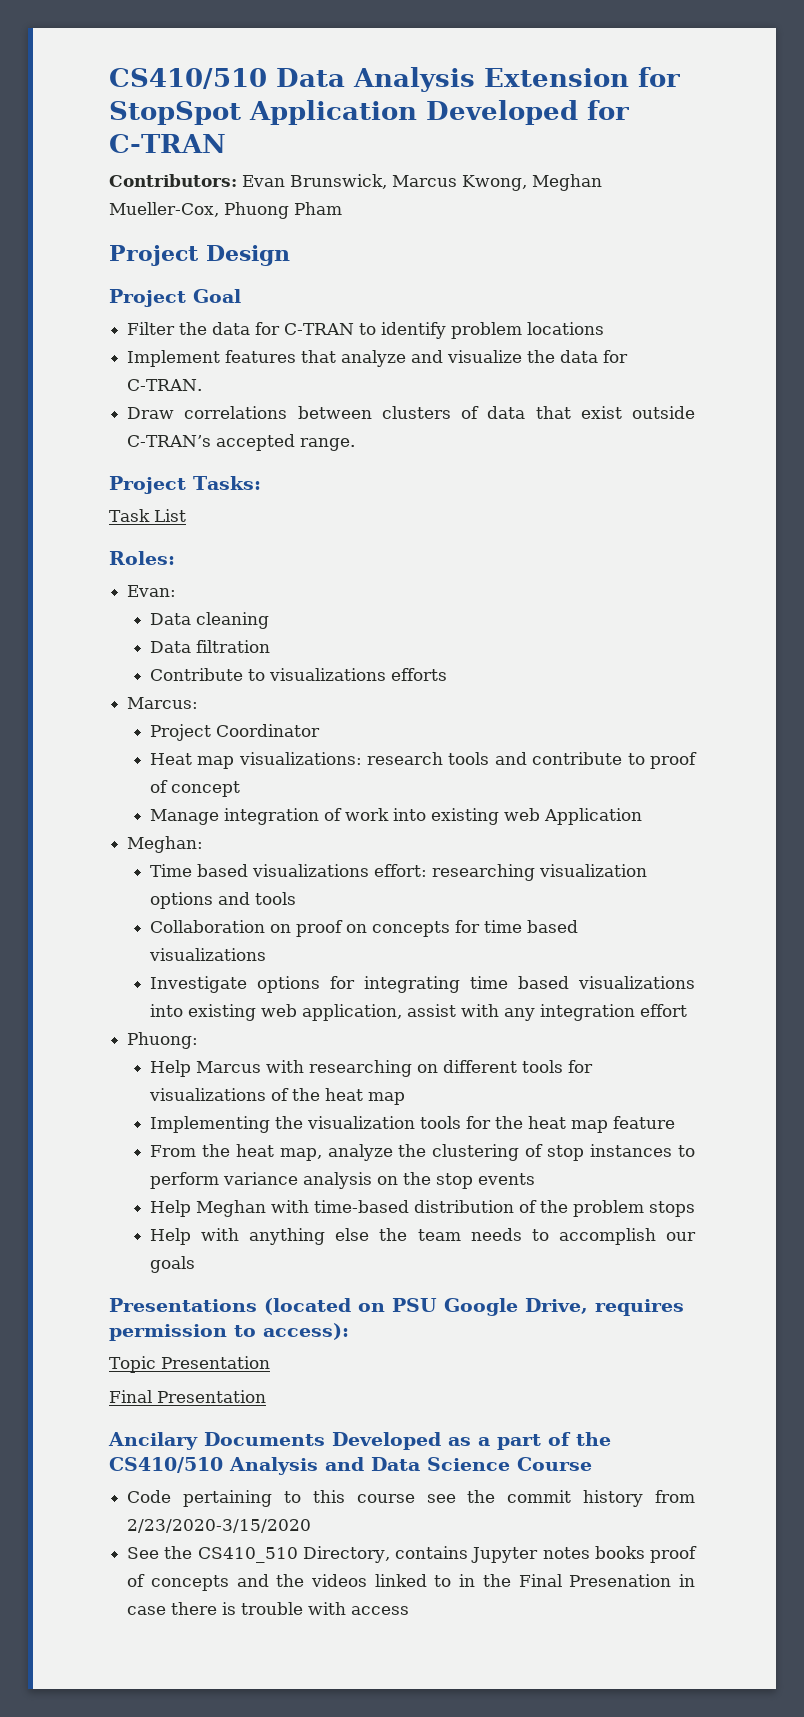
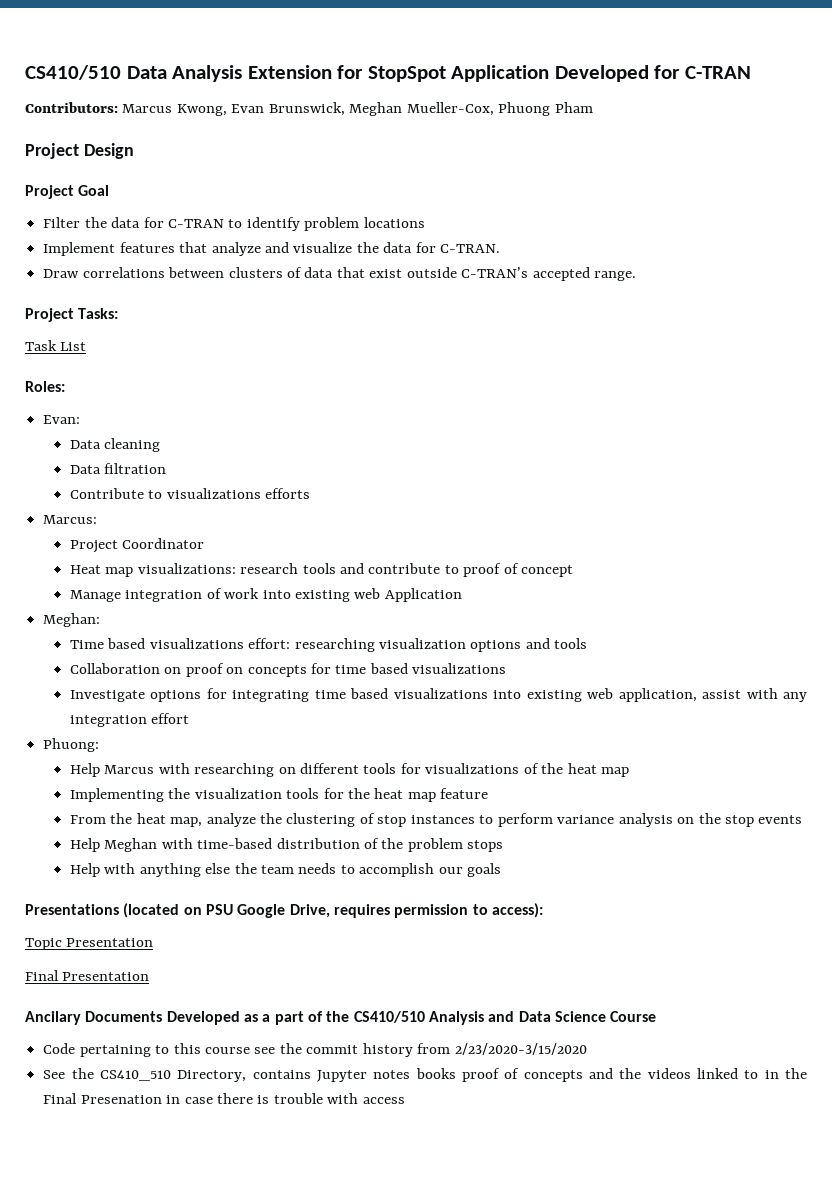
[242,174,527,191] Evan Brunswick, Marcus Kwong, -> [122,102,345,116] Marcus Kwong, Evan Brunswick,

